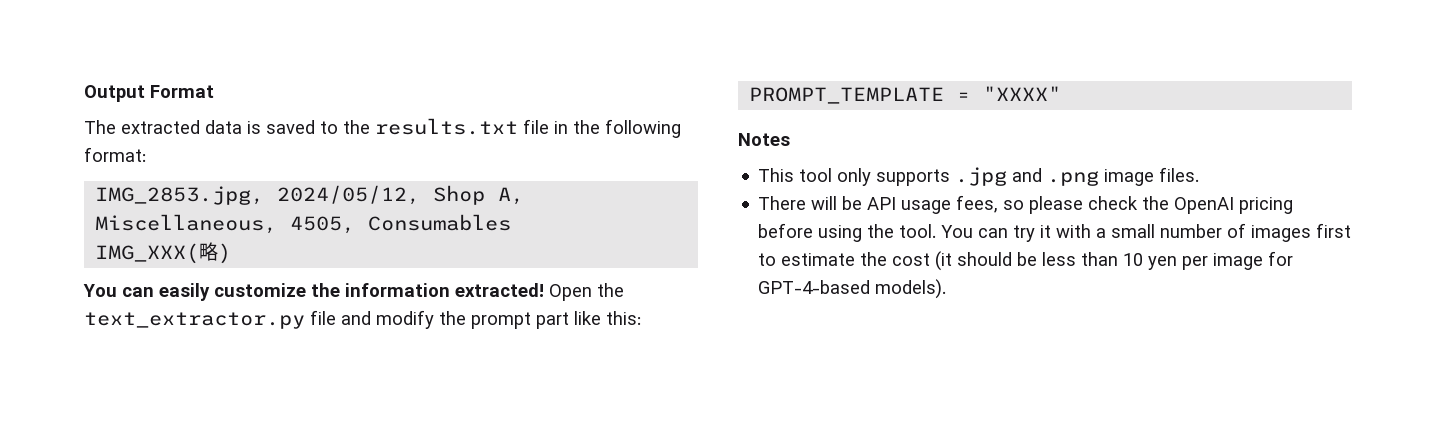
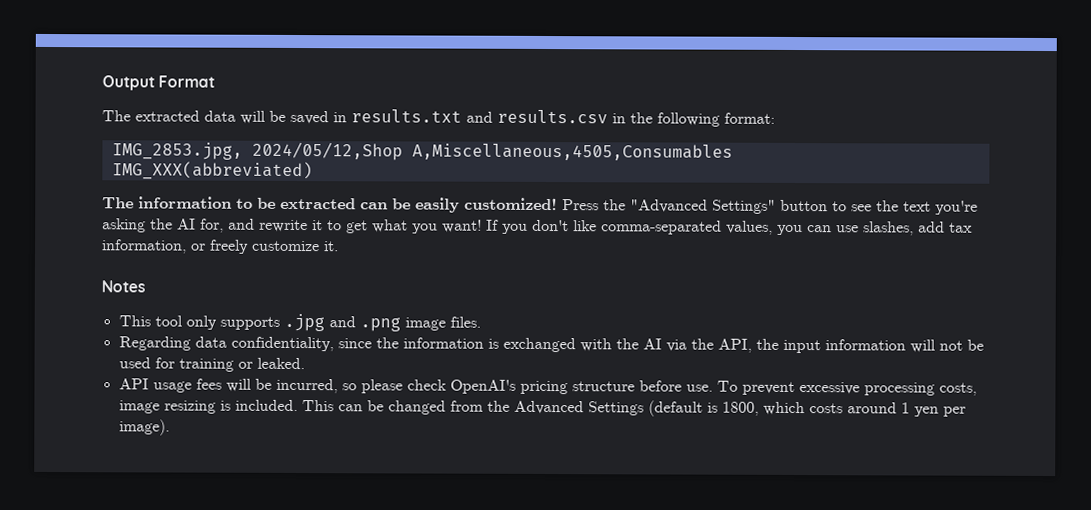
[247,118,549,135] is saved to the results.txt file -> [240,109,608,125] will be saved in results.txt and results.csv
[277,185,525,205] [95,214,512,234] [95,242,232,264] [83,283,624,301] [84,310,641,329] [749,86,1062,104] 2024/05/12, Shop A, Miscellaneous, 4505, Consumables // IMG_XXX(略) // You can easily customize the information extracted! Open the text_extractor.py file and modify the prompt part like this: // PROMPT_TEMPLATE = "XXXX" -> [251,141,733,161] [111,161,313,181] [102,196,978,215] [102,218,973,236] [102,239,339,254] 2024/05/12,Shop A,Miscellaneous,4505,Consumables // IMG_XXX(abbreviated) // The information to be extracted can be easily customized! Press the "Advanced Settings" button to see the text you're asking the AI for, and rewrite it to get what you want! If you don't like comma-separated values, you can use slashes, add tax information, or freely customize it.
[758,195,1294,214] [758,223,1352,242] [758,251,1294,271] [758,279,947,299] There will be API usage fees, so please check the OpenAI pricing before using the tool. You can try it with a small number of images first to estimate the cost (it should be less than 10 yen per image for GPT-4-based models). -> [118,336,984,354] [118,357,305,372] [118,378,977,396] [118,399,966,417] [118,419,170,436] Regarding data confidentiality, since the information is exchanged with the AI via the API, the input information will not be used for training or leaked. // API usage fees will be incurred, so please check OpenAI's pricing structure before use. To prevent excessive processing costs, image resizing is included. This can be changed from the Advanced Settings (default is 1800, which costs around 1 yen per image).

